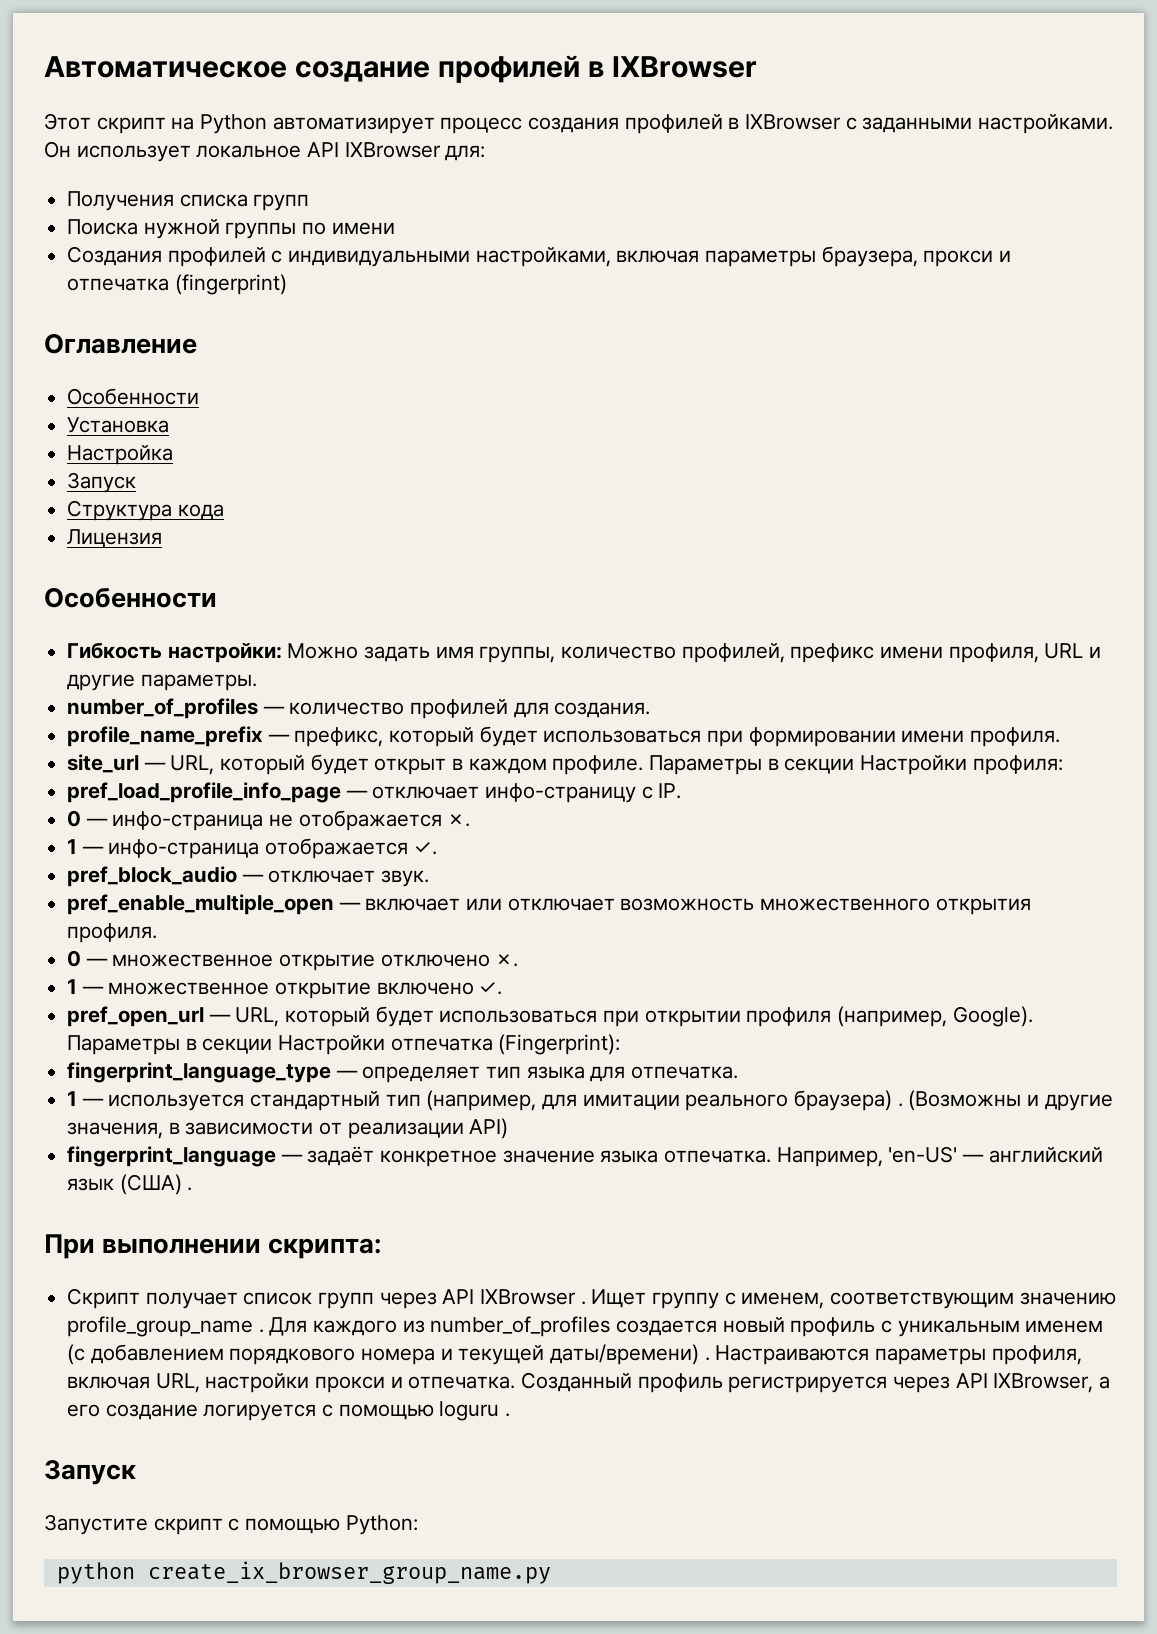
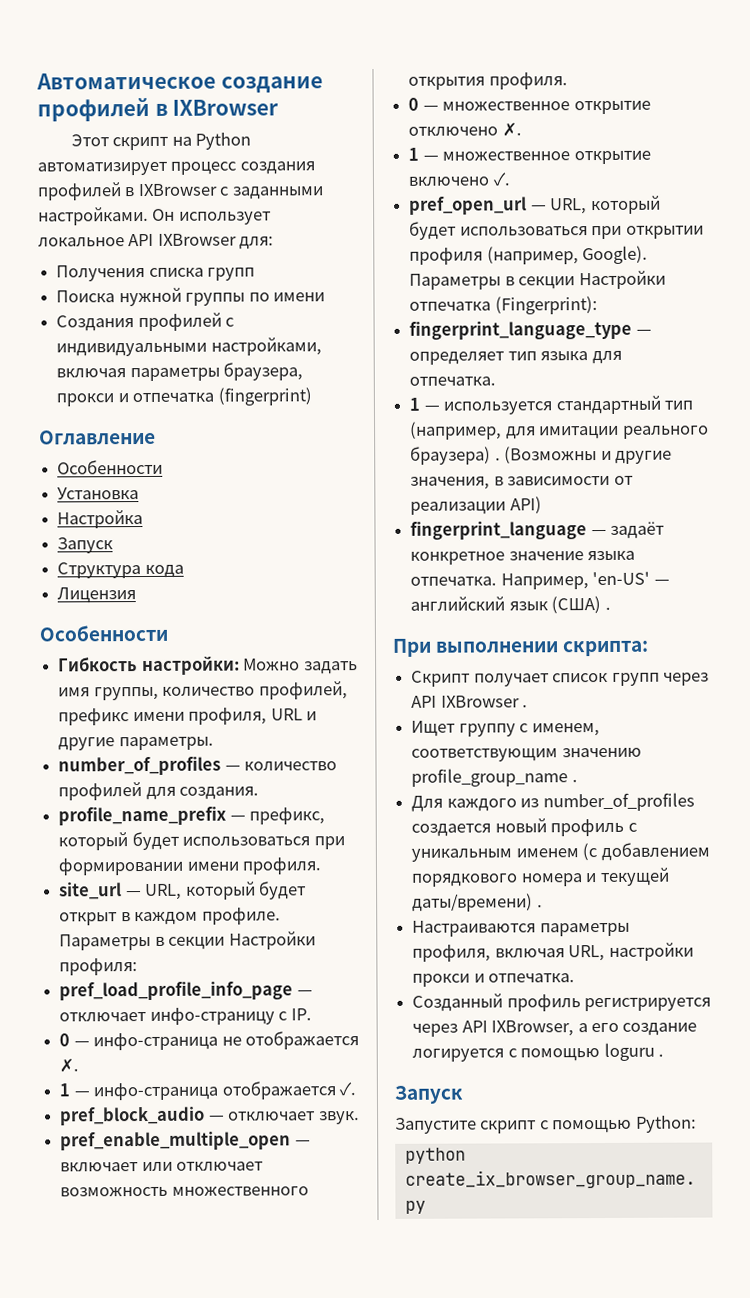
(586, 1303) none -> (529, 706) //
(264, 1331) none -> (578, 781) //
(710, 1359) none -> (543, 906) //
(516, 1382) none -> (576, 978) //

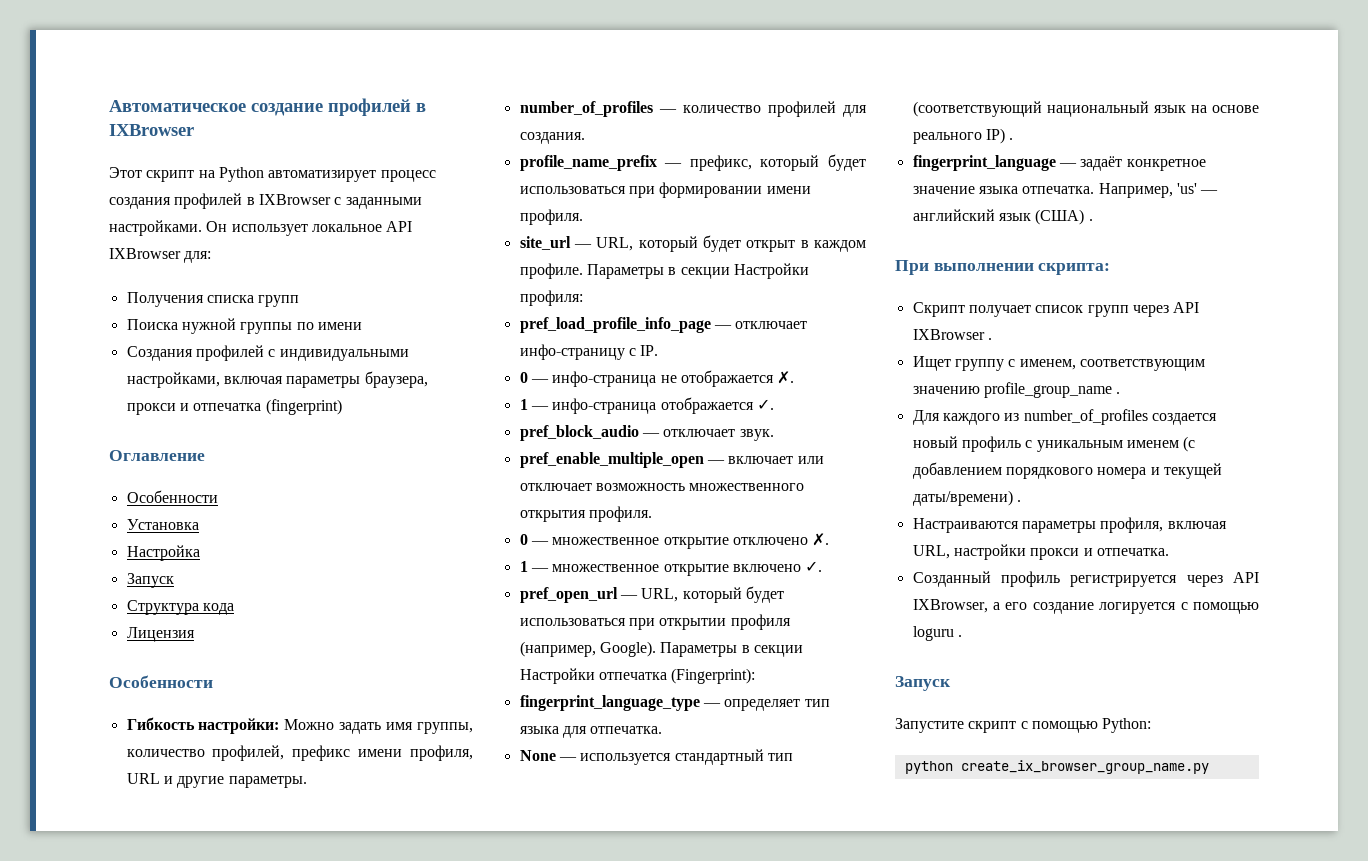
[409,397,421,411] // 1 -> [519,750,556,761] // None
[410,421,709,440] [410,446,672,465] [410,475,633,490] [410,496,542,515] (например, для имитации реального браузера) . (Возможны и другие значения, в зависимости от реализации API) -> [912,101,1259,117] [912,128,1014,144] (соответствующий национальный язык на основе реального IP) .
[592,571,651,586] 'en-US' -> [1176,183,1197,194] 'us'

